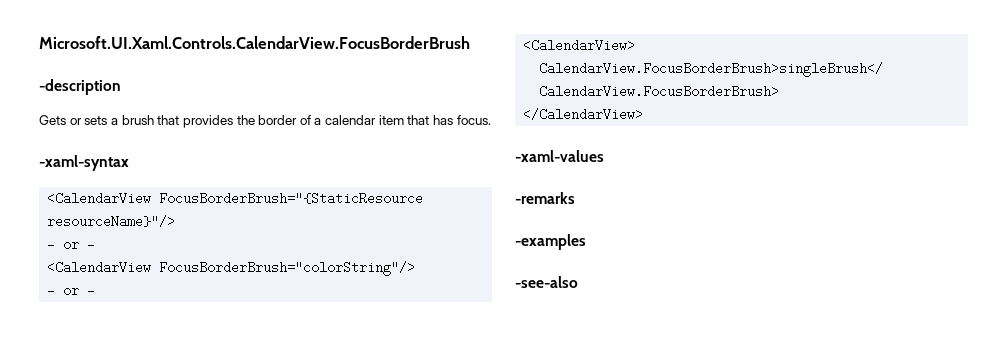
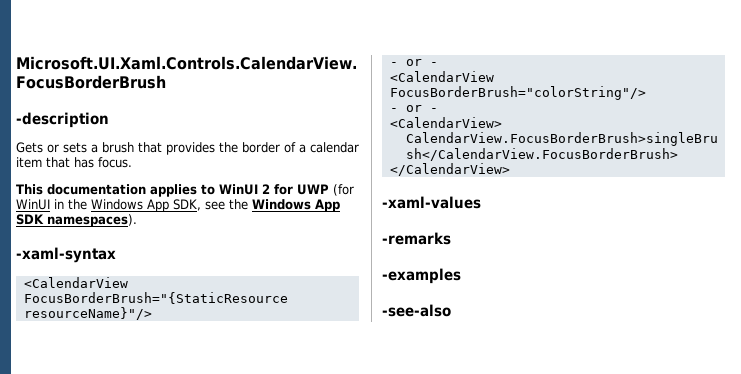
(491, 120) none -> [16,184,354,197] [16,199,340,212] [16,214,137,227] // This documentation applies to WinUI 2 for UWP (for WinUI in the Windows App SDK, see the Windows App SDK namespaces).

